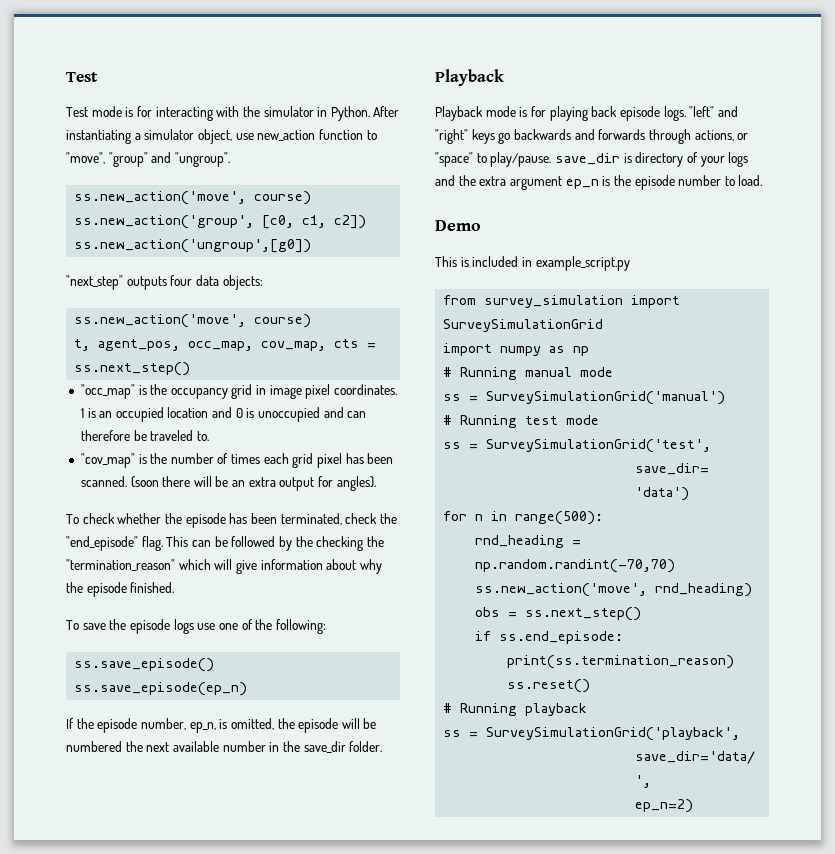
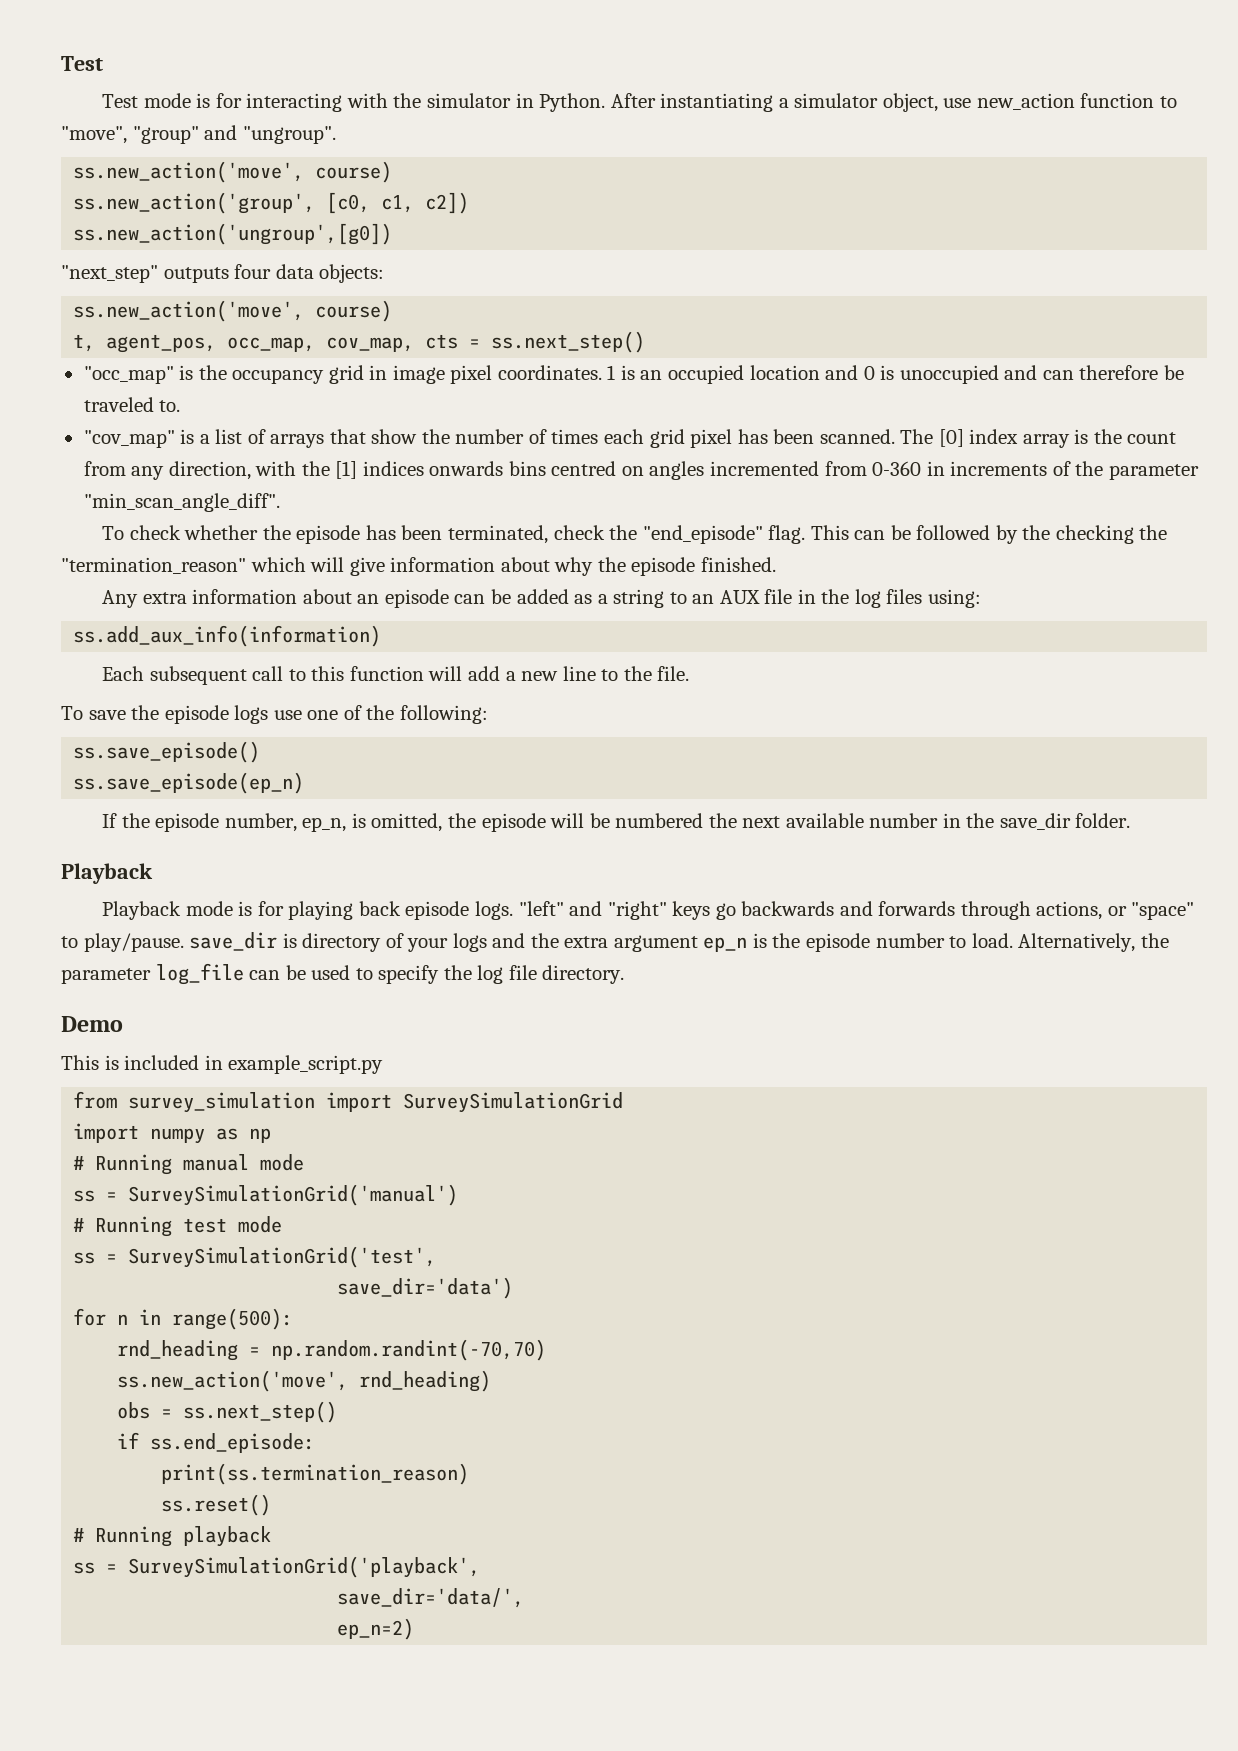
(147, 459) none -> [199,429,418,448] a list of arrays that show
[130,476,376,491] (soon there will be an extra output for angles). -> [900,429,1177,448] [83,461,1199,480] [83,493,280,512] The [0] index array is the count from any direction, with the [1] indices onwards bins centred on angles incremented from 0-360 in increments of the parameter "min_scan_angle_diff".
(175, 587) none -> [102,589,981,608] [73,625,382,647] [102,666,690,685] // Any extra information about an episode can be added as a string to an AUX file in the log files using: // ss.add_aux_info(information) // Each subsequent call to this function will add a new line to the file.
(763, 180) none -> [1018,933,1169,952] [61,963,625,985] Alternatively, the parameter log_file can be used to specify the log file directory.

